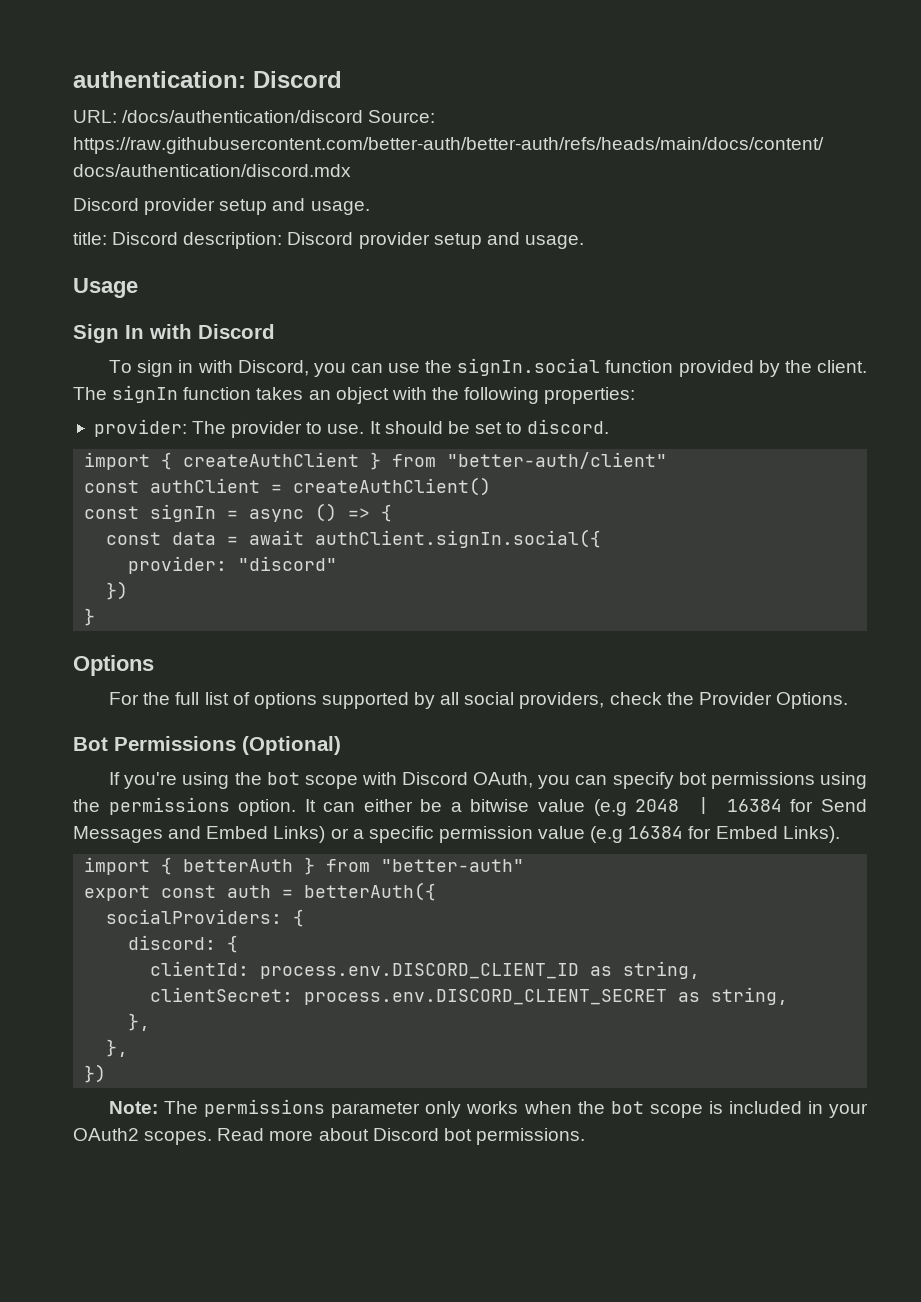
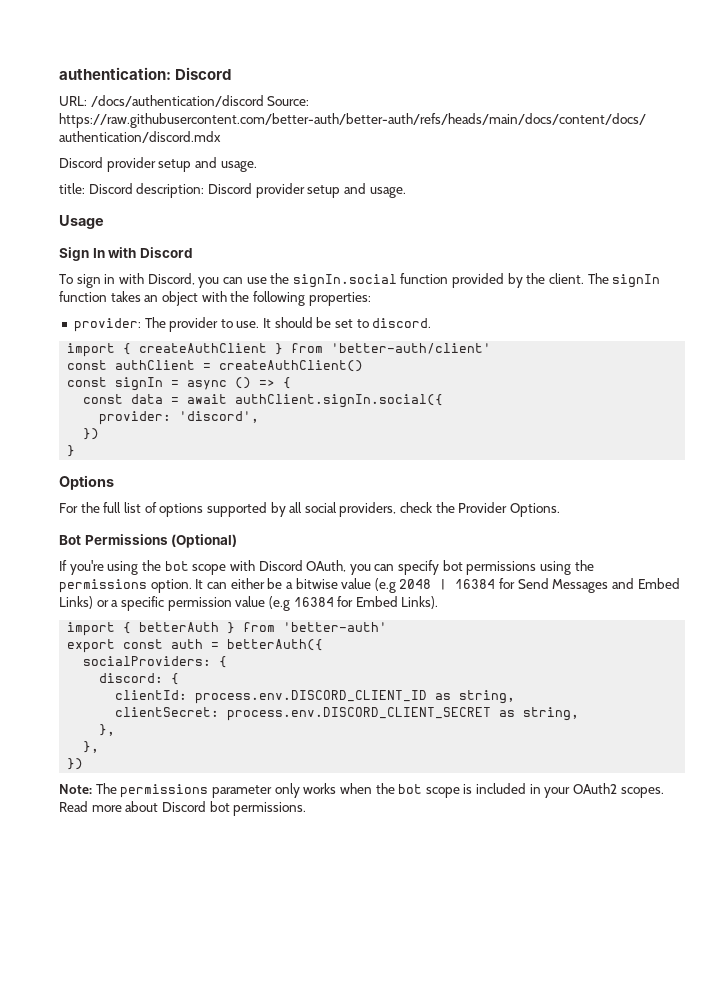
[447,452,668,469] "better-auth/client" -> [331,343,492,354] 'better-auth/client'
[238,556,338,571] "discord" -> [179,411,260,423] 'discord',
[381,859,525,872] "better-auth" -> [283,622,388,632] 'better-auth'

